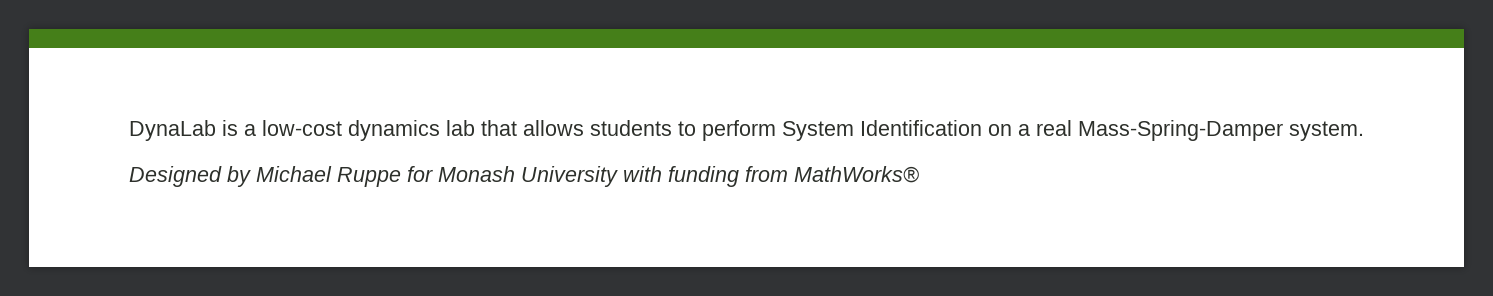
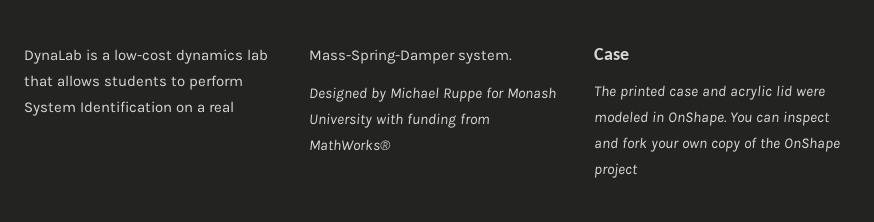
(919, 174) none -> [594,48,629,60] [594,85,826,100] [594,111,831,126] [594,137,841,152] [594,163,638,178] // Case // The printed case and acrylic lid were modeled in OnShape. You can inspect and fork your own copy of the OnShape project

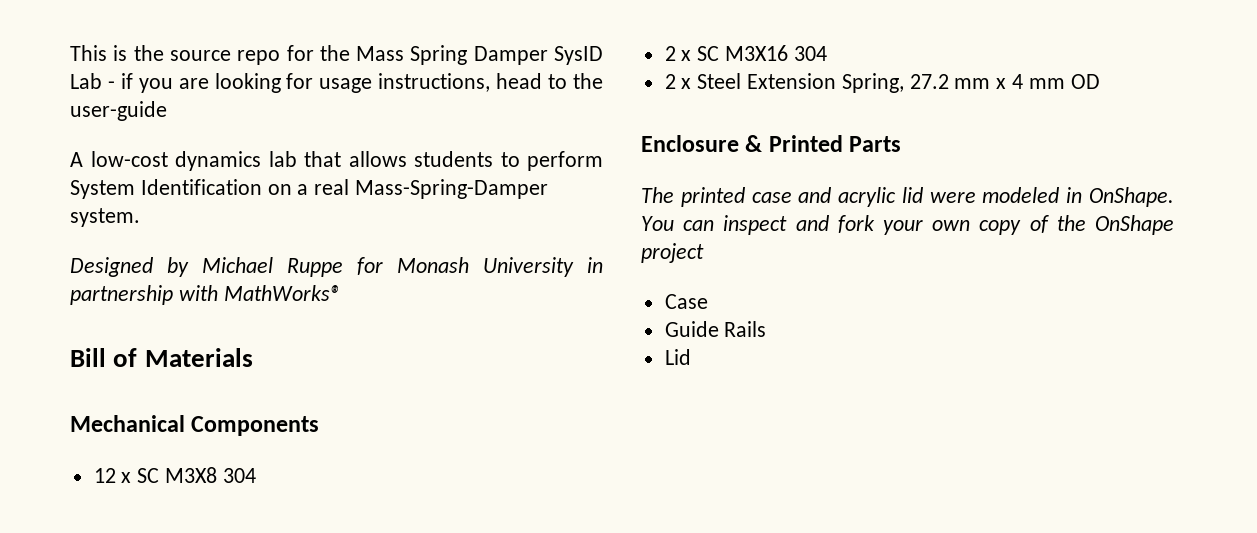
[24,49,111,64] DynaLab is a -> [70,45,604,65] [70,73,604,93] [70,101,167,121] [70,152,83,167] This is the source repo for the Mass Spring Damper SysID Lab - if you are looking for usage instructions, head to the user-guide // A
[376,113,491,128] [309,139,391,151] [594,48,629,60] with funding from MathWorks® // Case -> [587,257,603,273] [70,285,341,305] [70,348,253,367] [70,415,320,436] [93,467,256,483] [664,45,827,61] [664,73,1100,93] [641,135,902,152] in partnership with MathWorks® // Bill of Materials // Mechanical Components // 12 x SC M3X8 304 // 2 x SC M3X16 304 // 2 x Steel Extension Spring, 27.2 mm x 4 mm OD // Enclosure & Printed Parts
(638, 170) none -> [664,294,708,309] [664,321,767,337] [664,349,691,365] // Case // Guide Rails // Lid

